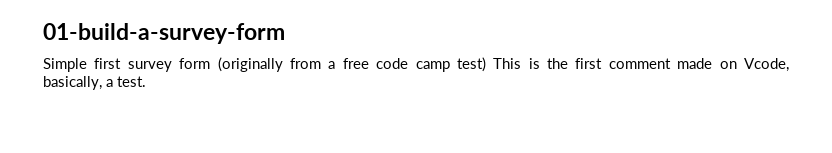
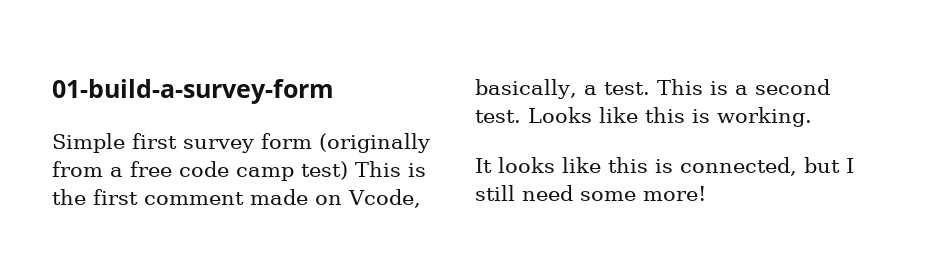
(146, 81) none -> [656,79,830,95] [475,107,812,127] [475,157,854,176] [475,185,706,201] This is a second test. Looks like this is working. // It looks like this is connected, but I still need some more!

